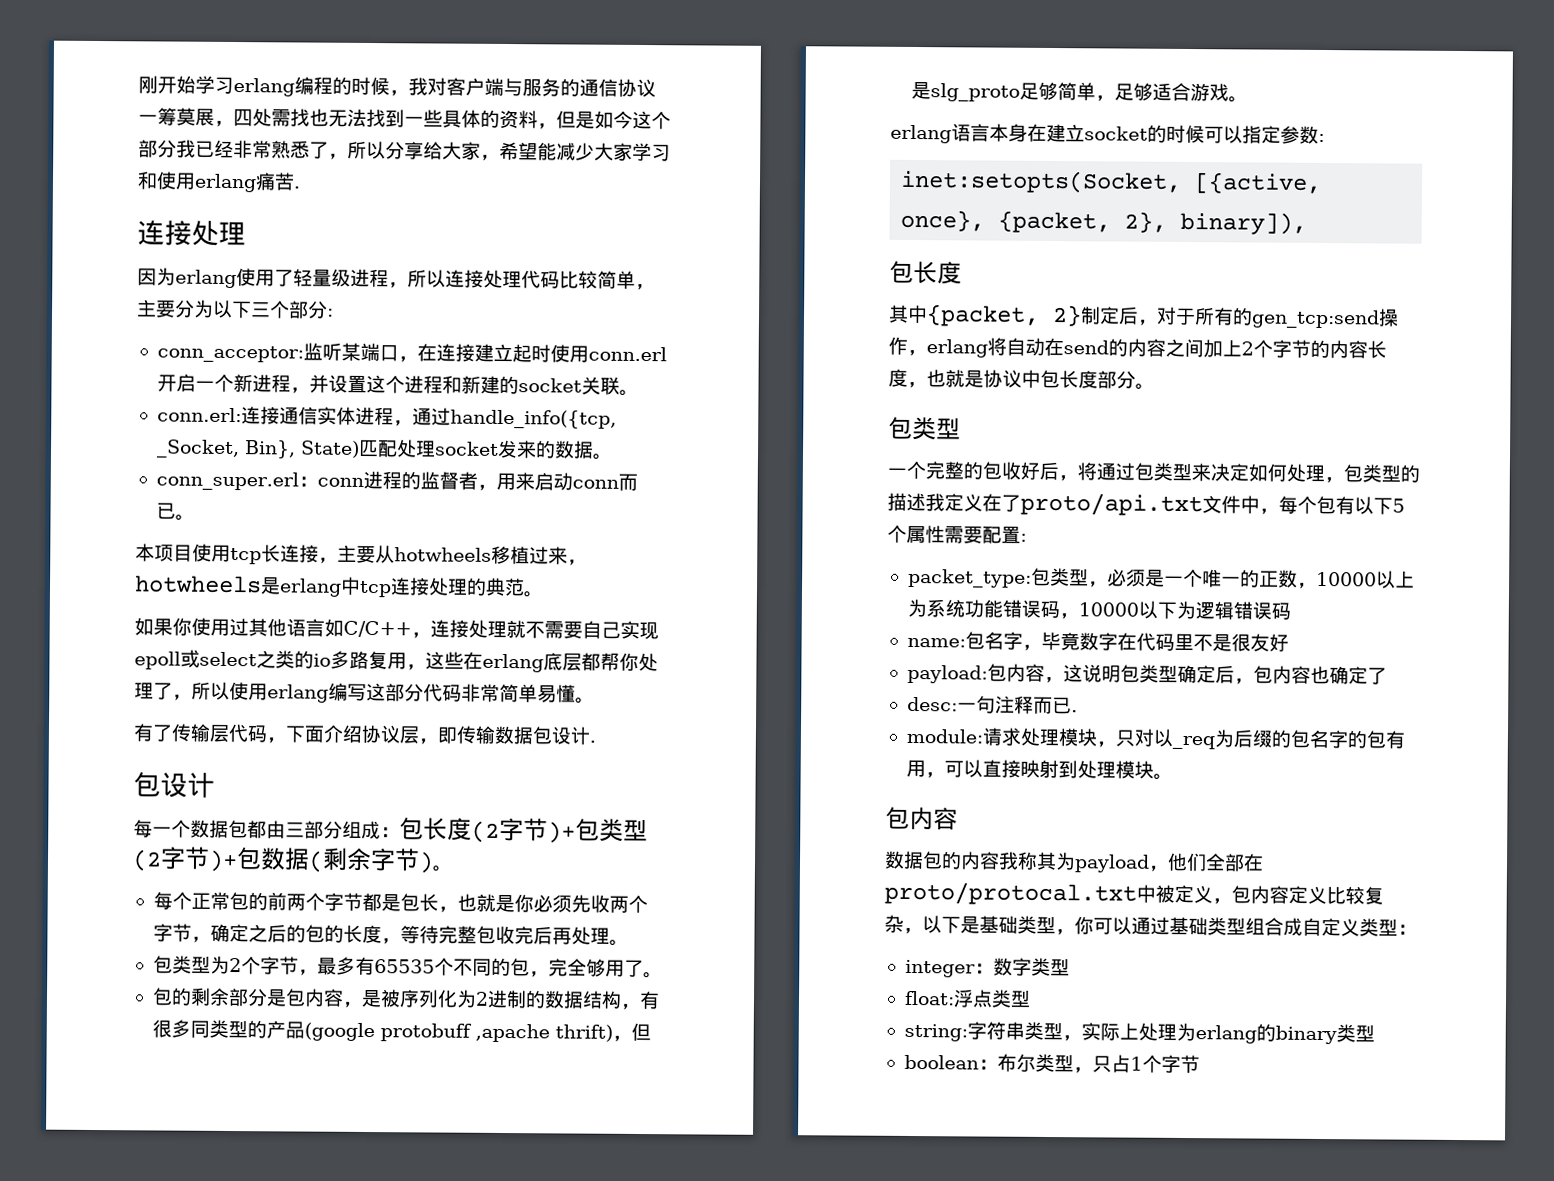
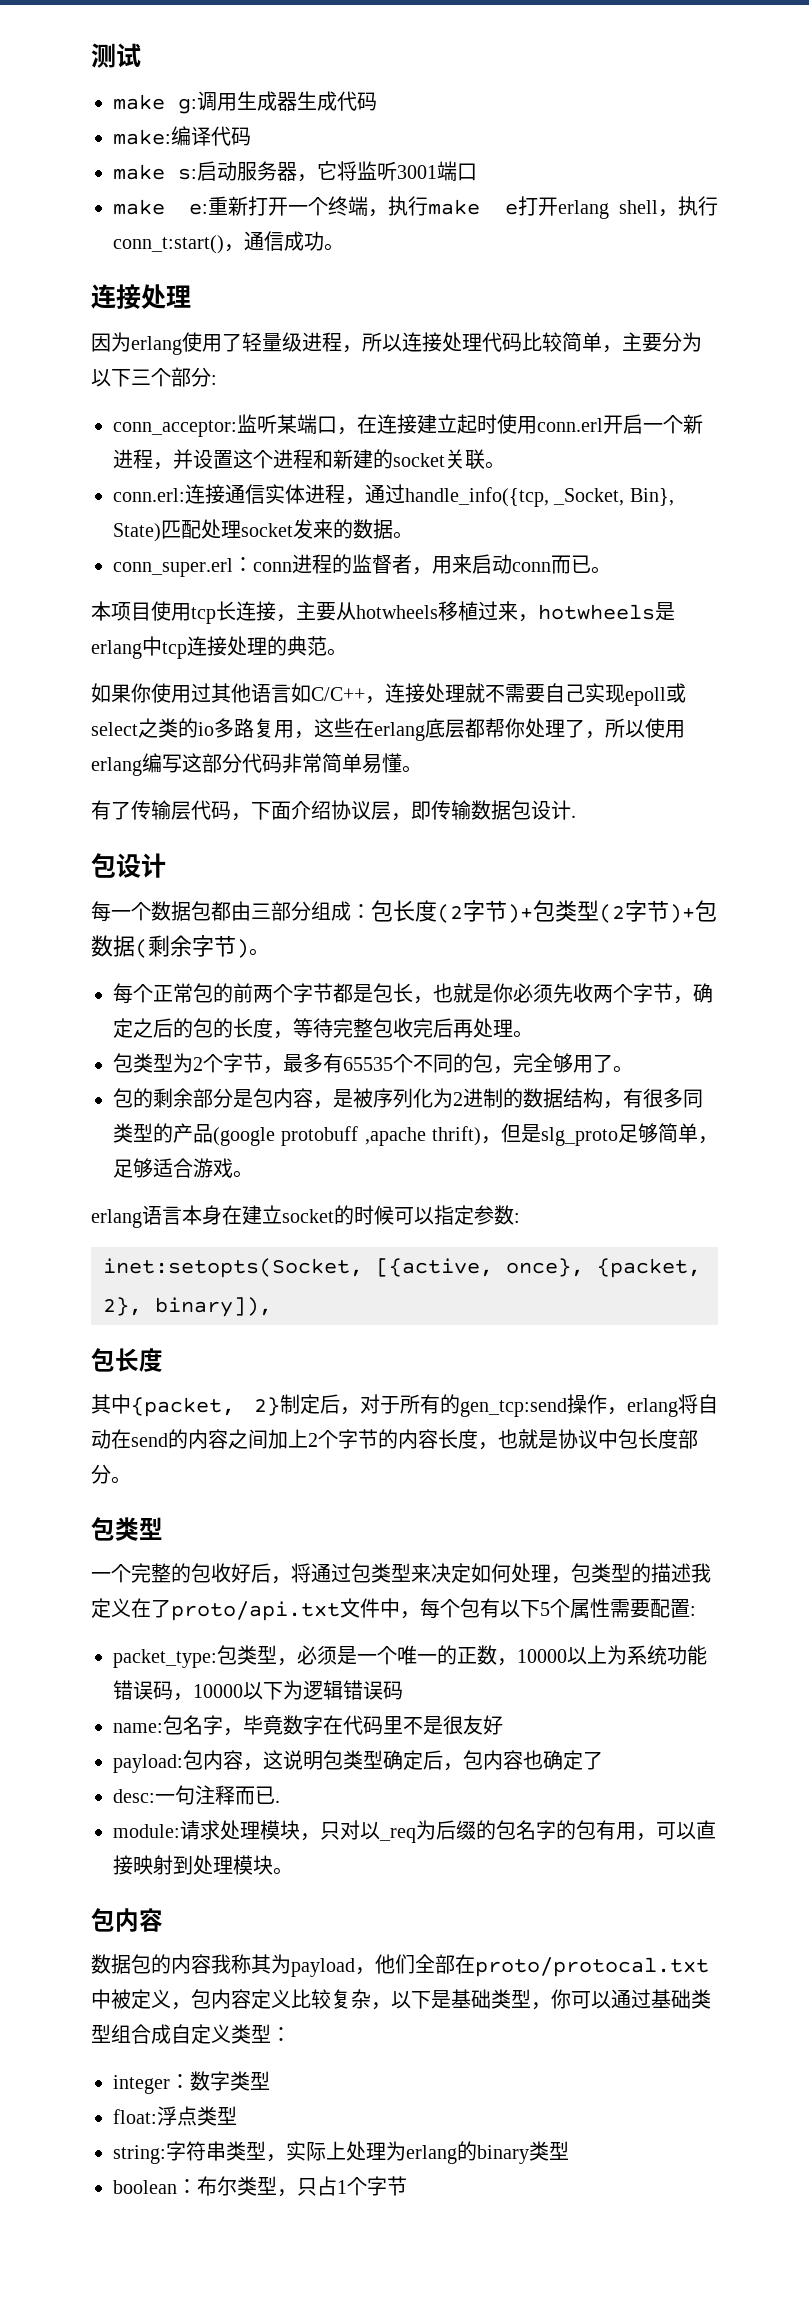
[138,75,656,98] [138,107,671,130] [138,139,671,162] [137,171,300,193] 刚开始学习erlang编程的时候，我对客户端与服务的通信协议一筹莫展，四处需找也无法找到一些具体的资料，但是如今这个部分我已经非常熟悉了，所以分享给大家，希望能减少大家学习和使用erlang痛苦. -> [91,43,141,68] [113,91,377,114] [113,126,251,146] [113,161,477,182] [113,196,718,219] [113,231,344,254] 测试 // make g:调用生成器生成代码 // make:编译代码 // make s:启动服务器，它将监听3001端口 // make e:重新打开一个终端，执行make e打开erlang shell，执行conn_t:start()，通信成功。

